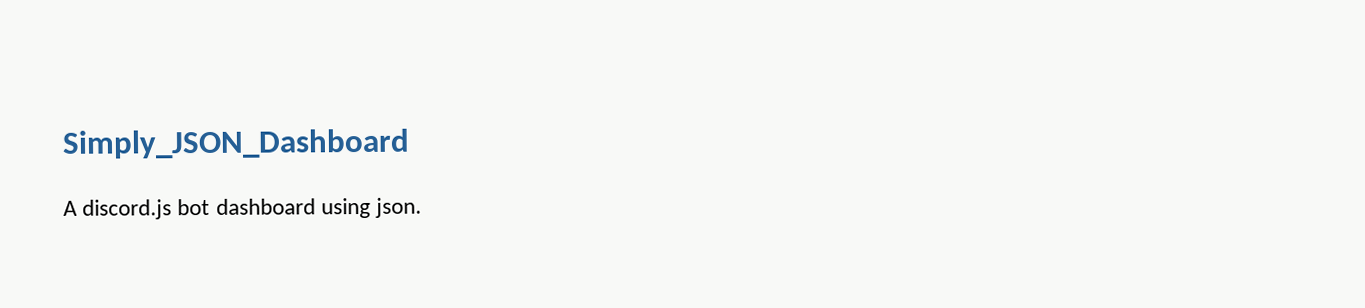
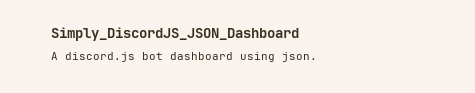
[62,128,410,159] Simply_JSON_Dashboard -> [51,27,299,41] Simply_DiscordJS_JSON_Dashboard

